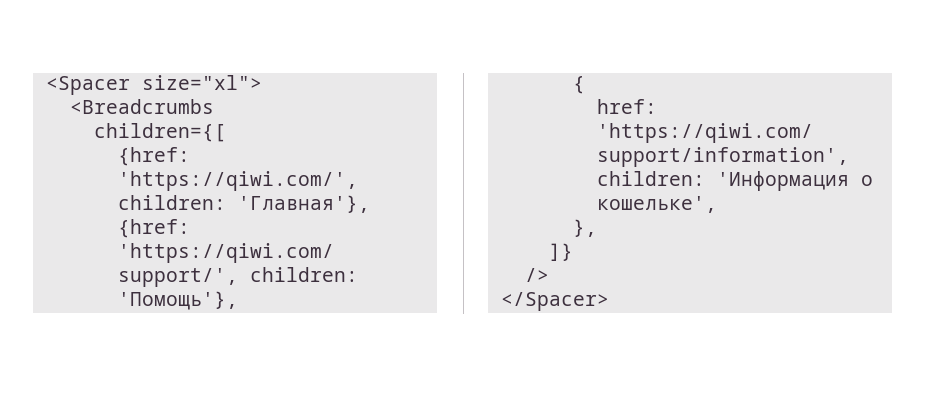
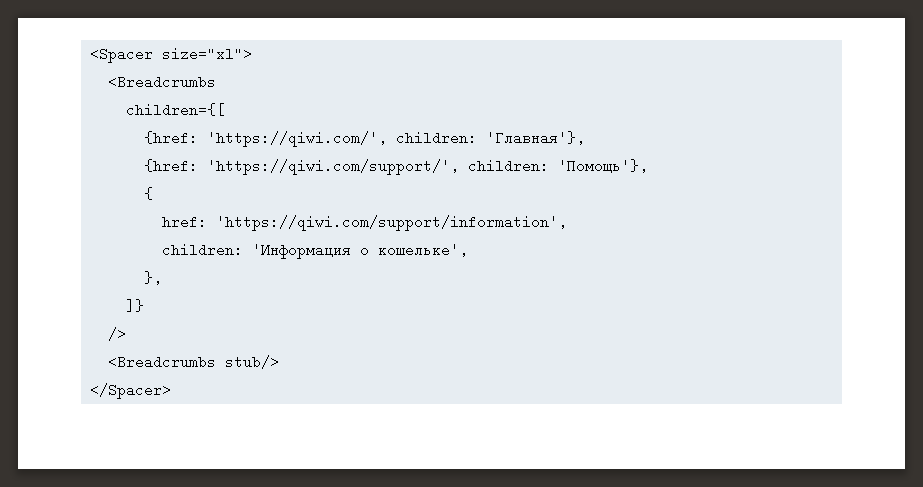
(549, 275) none -> [107,355,279,369] // <Breadcrumbs stub/>

